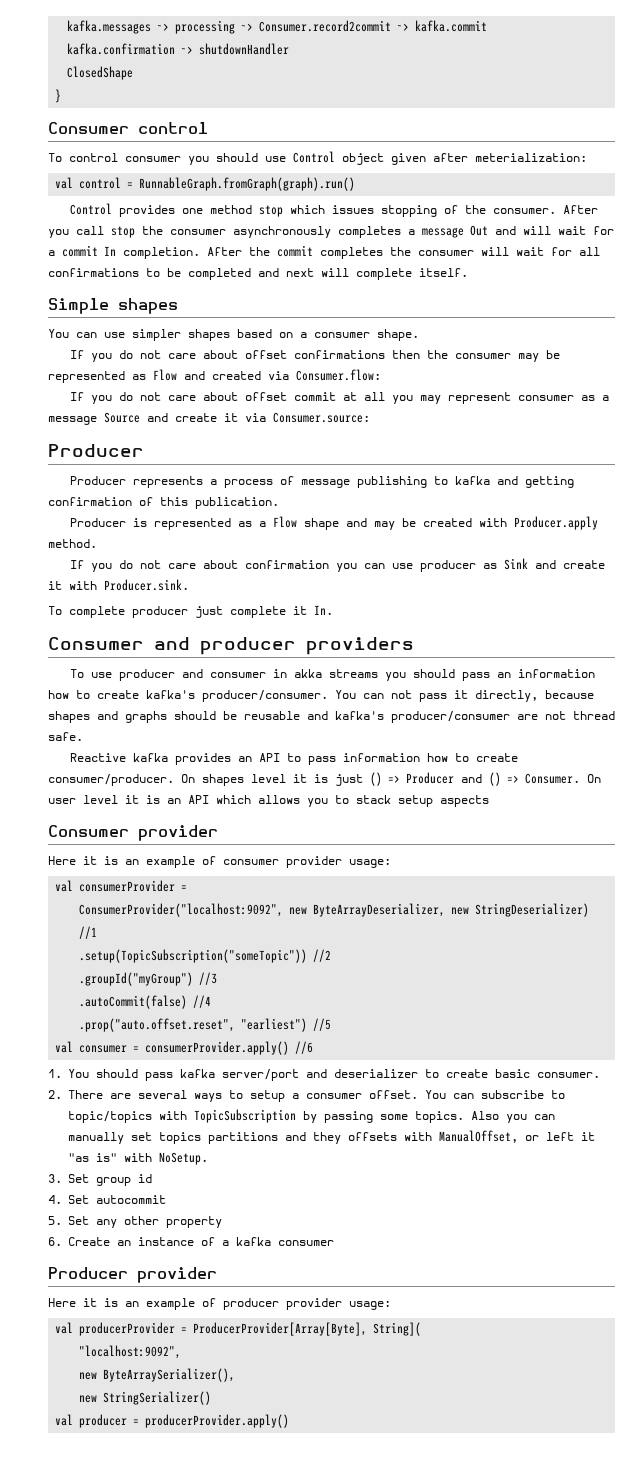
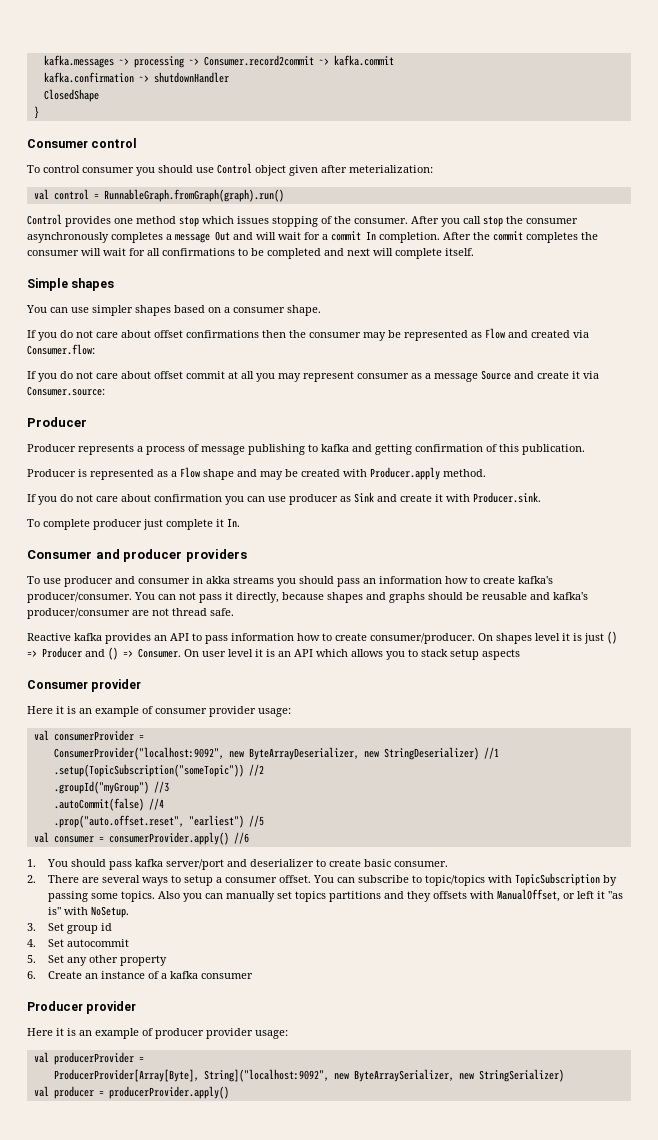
[193,1322,422,1336] [79,1345,182,1359] [79,1368,236,1382] [79,1391,212,1405] ProducerProvider[Array[Byte], String]( // "localhost:9092", // new ByteArraySerializer(), // new StringSerializer() -> [53,1069,564,1082] // ProducerProvider[Array[Byte], String]("localhost:9092", new ByteArraySerializer, new StringSerializer)

